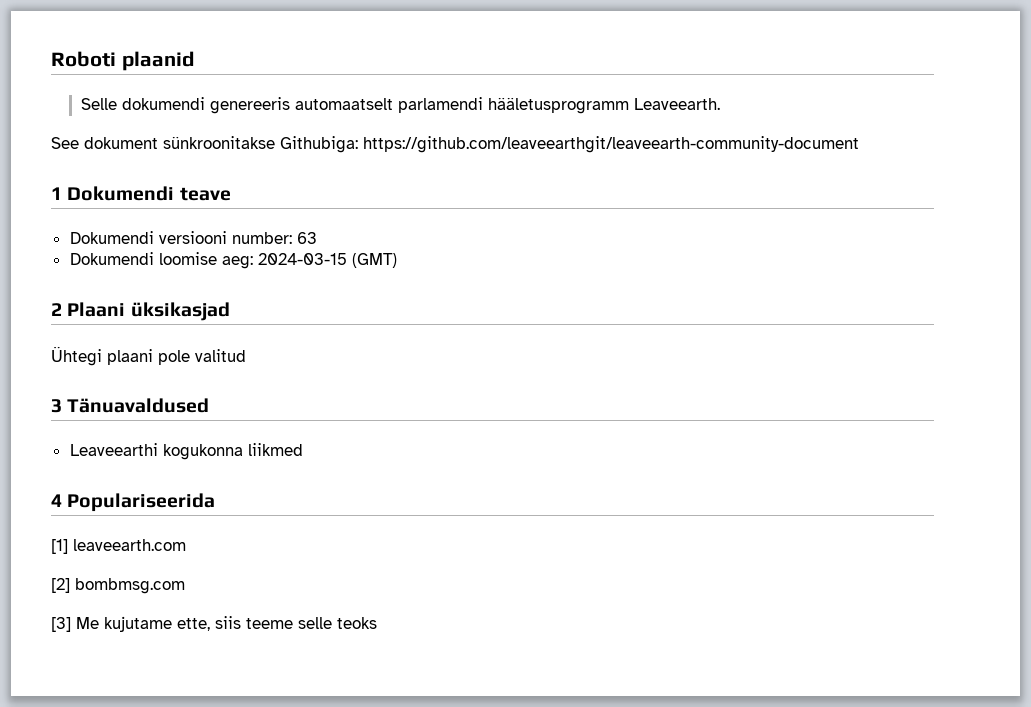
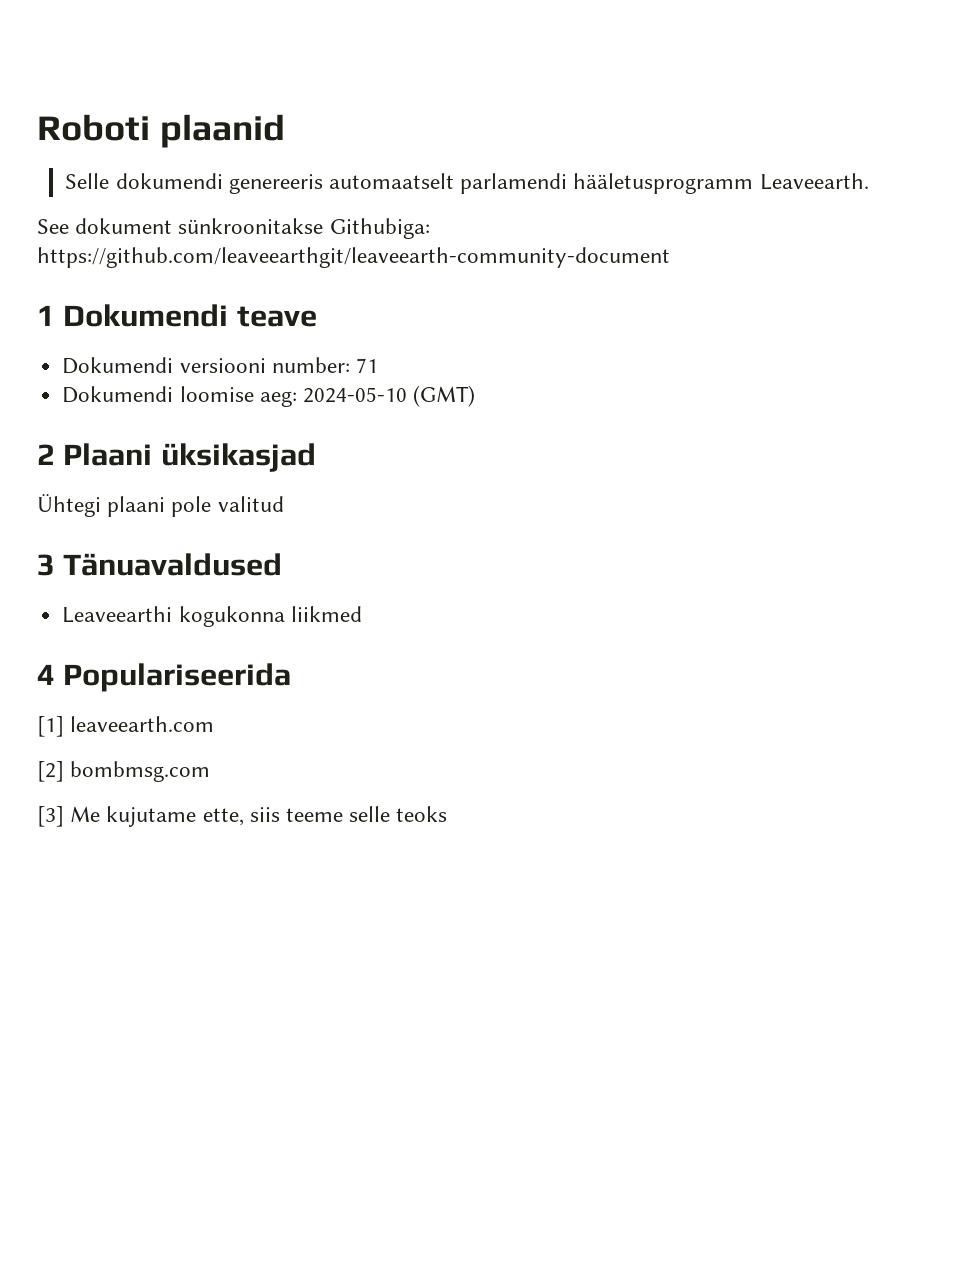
[296,232,317,244] 63 -> [355,358,378,373] 71
[257,253,347,265] 2024-03-15 -> [302,387,407,403] 2024-05-10

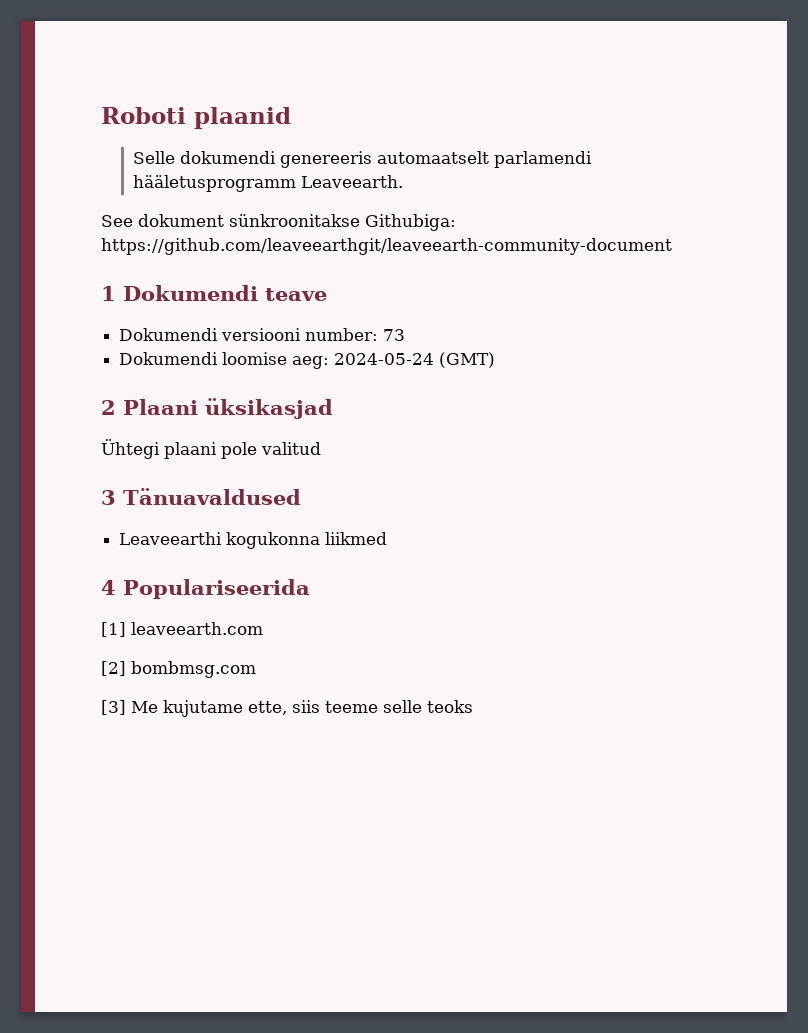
[355,358,378,373] 71 -> [383,329,406,341] 73
[302,387,407,403] 2024-05-10 -> [334,353,435,365] 2024-05-24

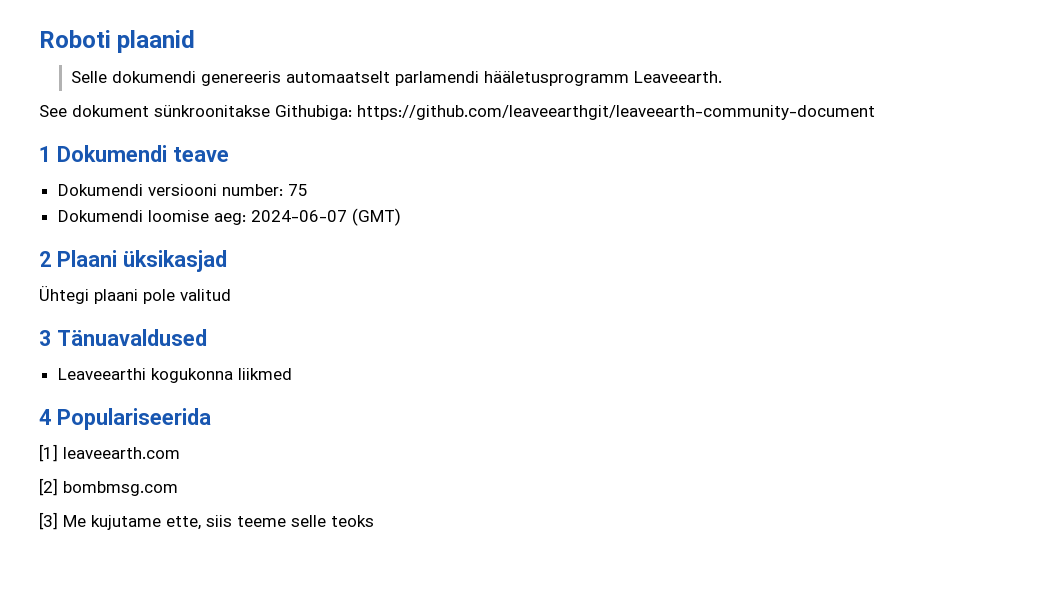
[383,329,406,341] 73 -> [287,184,308,196] 75
[334,353,435,365] 2024-05-24 -> [250,210,347,222] 2024-06-07

